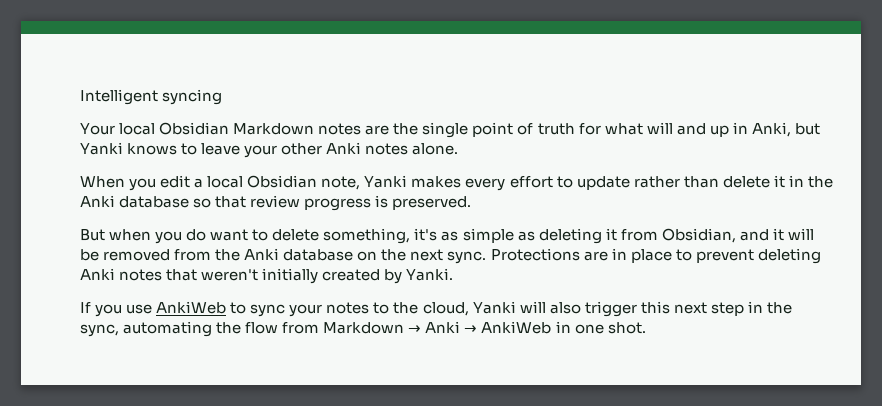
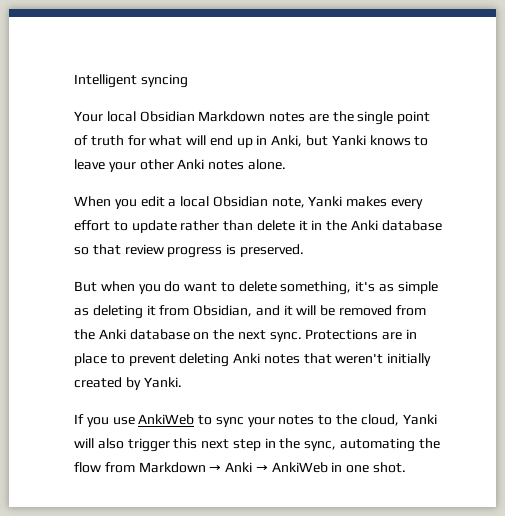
[676,123,706,135] and -> [209,135,233,146] end

